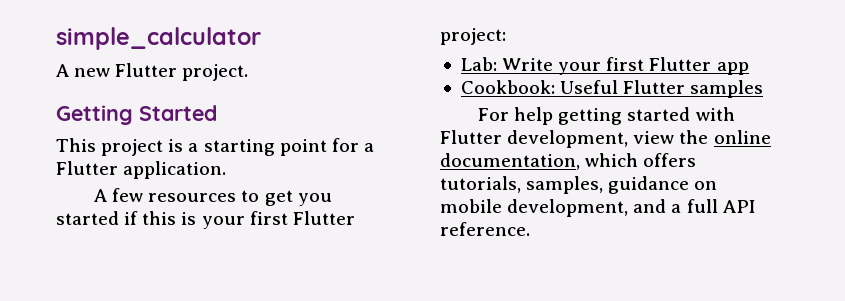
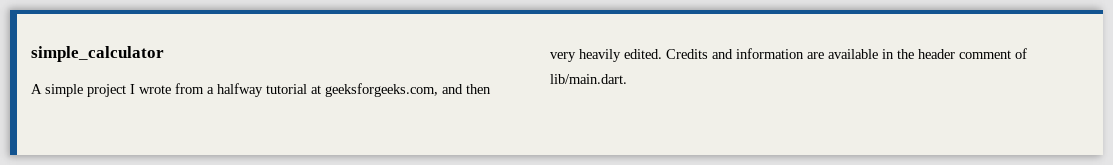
[74,63,249,81] [56,105,217,125] [56,138,374,156] [56,161,227,179] [93,188,332,206] [56,211,355,229] [440,28,506,45] [460,57,749,75] [460,80,764,98] [477,107,735,125] [440,130,771,148] [440,153,697,170] [440,176,718,194] [440,199,756,217] [440,222,530,236] new Flutter project. // Getting Started // This project is a starting point for a Flutter application. // A few resources to get you started if this is your first Flutter project: // Lab: Write your first Flutter app // Cookbook: Useful Flutter samples // For help getting started with Flutter development, view the online documentation, which offers tutorials, samples, guidance on mobile development, and a full API reference. -> [45,83,491,97] [550,48,1027,62] [550,74,627,84] simple project I wrote from a halfway tutorial at geeksforgeeks.com, and then very heavily edited. Credits and information are available in the header comment of lib/main.dart.

